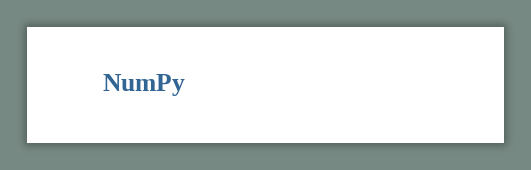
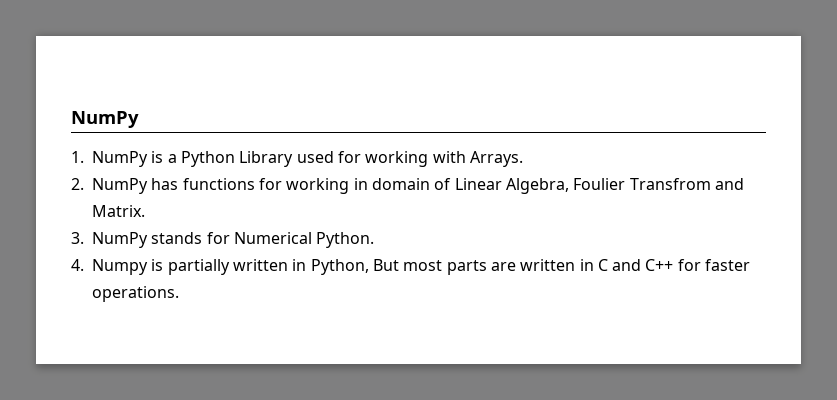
[103,74,185,96] NumPy -> [71,111,139,128] [71,151,523,167] [71,178,744,194] [92,205,145,217] [71,232,375,248] [71,259,751,275] [92,286,179,302] NumPy // 1. NumPy is a Python Library used for working with Arrays. // 2. NumPy has functions for working in domain of Linear Algebra, Foulier Transfrom and Matrix. // 3. NumPy stands for Numerical Python. // 4. Numpy is partially written in Python, But most parts are written in C and C++ for faster operations.

